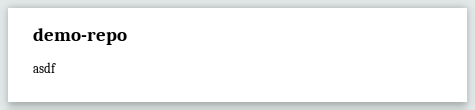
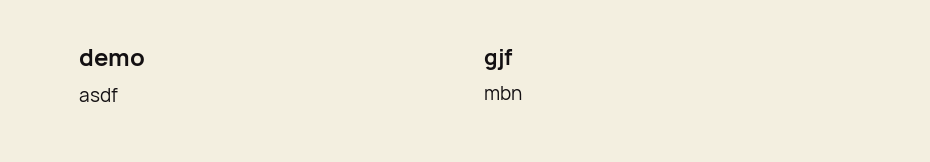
[33,28,127,45] demo-repo -> [79,49,145,66] demo
(56, 67) none -> [484,49,513,70] [484,86,522,100] // gjf // mbn

